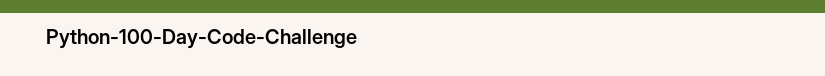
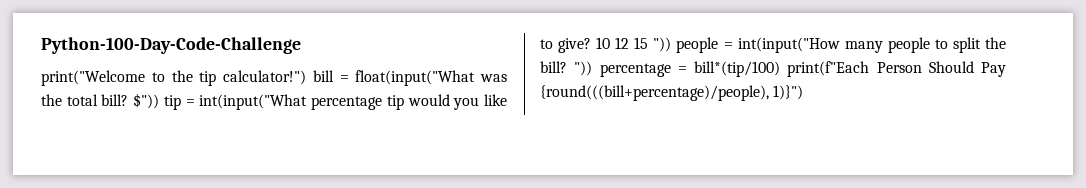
(357, 39) none -> [41,70,507,86] [41,93,508,110] [540,37,1006,53] [540,61,1006,77] [540,85,804,101] // print("Welcome to the tip calculator!") bill = float(input("What was the total bill? $")) tip = int(input("What percentage tip would you like to give? 10 12 15 ")) people = int(input("How many people to split the bill? ")) percentage = bill*(tip/100) print(f"Each Person Should Pay {round(((bill+percentage)/people), 1)}")

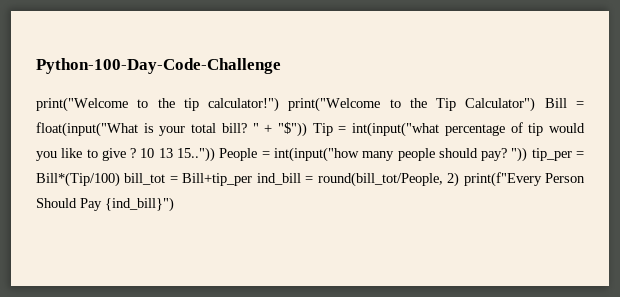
[312,70,507,86] [41,93,383,110] bill = float(input("What was the total bill? $")) tip = int(input("What percentage -> [288,97,584,112] [36,122,523,137] print("Welcome to the Tip Calculator") Bill = float(input("What is your total bill? " + "$")) Tip = int(input("what percentage of
[558,37,1006,53] [540,61,870,77] give? 10 12 15 ")) people = int(input("How many people to split the bill? ")) percentage = bill*(tip/100) print(f"Each -> [101,147,584,162] [36,172,542,187] give ? 10 13 15..")) People = int(input("how many people should pay? ")) tip_per = Bill*(Tip/100) bill_tot = Bill+tip_per ind_bill = round(bill_tot/People, 2) print(f"Every
[540,85,804,101] {round(((bill+percentage)/people), 1)}") -> [105,197,174,212] {ind_bill}")

